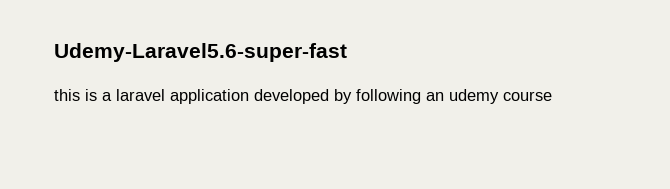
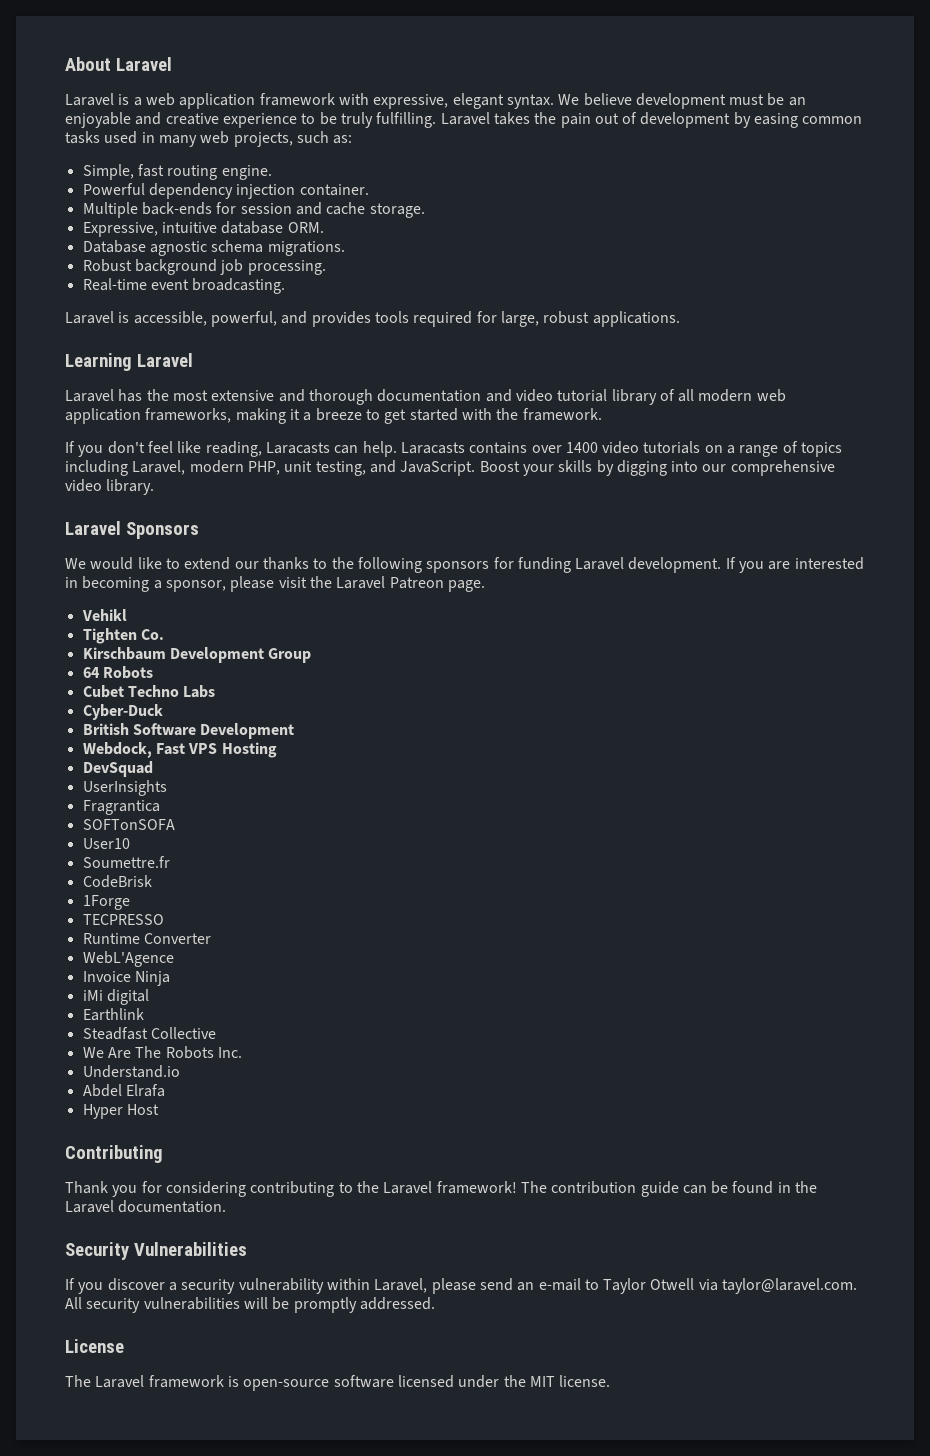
[54,43,347,62] [54,89,552,104] Udemy-Laravel5.6-super-fast // this is a laravel application developed by following an udemy course -> [65,57,172,71] [65,93,806,109] [65,112,863,128] [65,131,353,147] [82,164,272,180] [82,183,369,199] [82,202,425,218] [82,221,324,237] [82,240,345,256] [82,259,326,275] [82,278,286,294] [65,311,680,327] [65,353,193,371] [65,389,786,405] [65,408,602,424] [65,441,843,457] [65,460,835,476] [65,479,155,495] [65,521,199,539] [65,557,864,573] [65,576,485,592] [81,609,127,621] [82,628,164,644] [82,647,312,663] [82,666,153,679] [82,685,216,698] [82,704,163,720] [82,723,295,739] [82,742,277,758] [82,761,153,777] [82,780,167,796] [82,800,160,815] [82,819,175,830] [82,838,130,849] [82,856,170,868] [82,875,152,888] [82,895,130,910] [82,914,164,925] [82,933,211,944] [82,951,174,967] [82,971,170,986] [82,989,149,1005] [82,1008,144,1021] [82,1027,216,1040] [82,1046,242,1059] [82,1065,180,1078] [82,1084,165,1097] [82,1104,159,1119] [65,1145,163,1163] [65,1181,818,1197] [65,1200,227,1213] [65,1242,247,1260] [65,1278,858,1294] [65,1297,435,1313] [65,1339,124,1353] [65,1375,611,1391] About Laravel // Laravel is a web application framework with expressive, elegant syntax. We believe development must be an enjoyable and creative experience to be truly fulfilling. Laravel takes the pain out of development by easing common tasks used in many web projects, such as: // Simple, fast routing engine. // Powerful dependency injection container. // Multiple back-ends for session and cache storage. // Expressive, intuitive database ORM. // Database agnostic schema migrations. // Robust background job processing. // Real-time event broadcasting. // Laravel is accessible, powerful, and provides tools required for large, robust applications. // Learning Laravel // Laravel has the most extensive and thorough documentation and video tutorial library of all modern web application frameworks, making it a breeze to get started with the framework. // If you don't feel like reading, Laracasts can help. Laracasts contains over 1400 video tutorials on a range of topics including Laravel, modern PHP, unit testing, and JavaScript. Boost your skills by digging into our comprehensive video library. // Laravel Sponsors // We would like to extend our thanks to the following sponsors for funding Laravel development. If you are interested in becoming a sponsor, please visit the Laravel Patreon page. // Vehikl // Tighten Co. // Kirschbaum Development Group // 64 Robots // Cubet Techno Labs // Cyber-Duck // British Software Development // Webdock, Fast VPS Hosting // DevSquad // UserInsights // Fragrantica // SOFTonSOFA // User10 // Soumettre.fr // CodeBrisk // 1Forge // TECPRESSO // Runtime Converter // WebL'Agence // Invoice Ninja // iMi digital // Earthlink // Steadfast Collective // We Are The Robots Inc. // Understand.io // Abdel Elrafa // Hyper Host // Contributing // Thank you for considering contributing to the Laravel framework! The contribution guide can be found in the Laravel documentation. // Security Vulnerabilities // If you discover a security vulnerability within Laravel, please send an e-mail to Taylor Otwell via taylor@laravel.com. All security vulnerabilities will be promptly addressed. // License // The Laravel framework is open-source software licensed under the MIT license.

